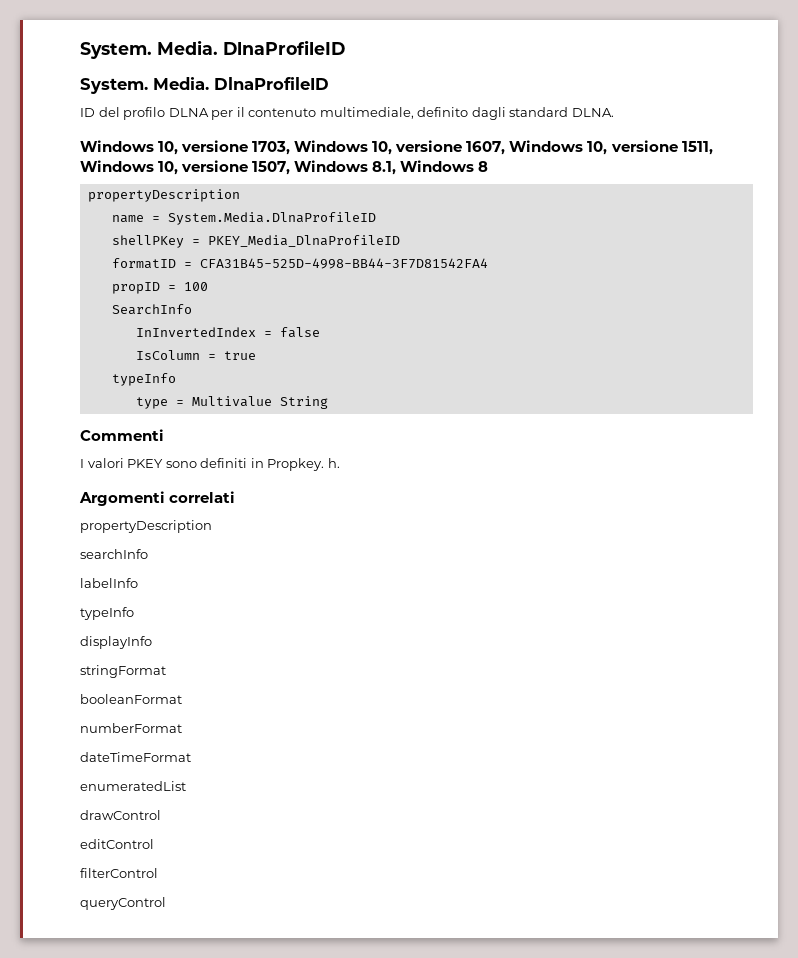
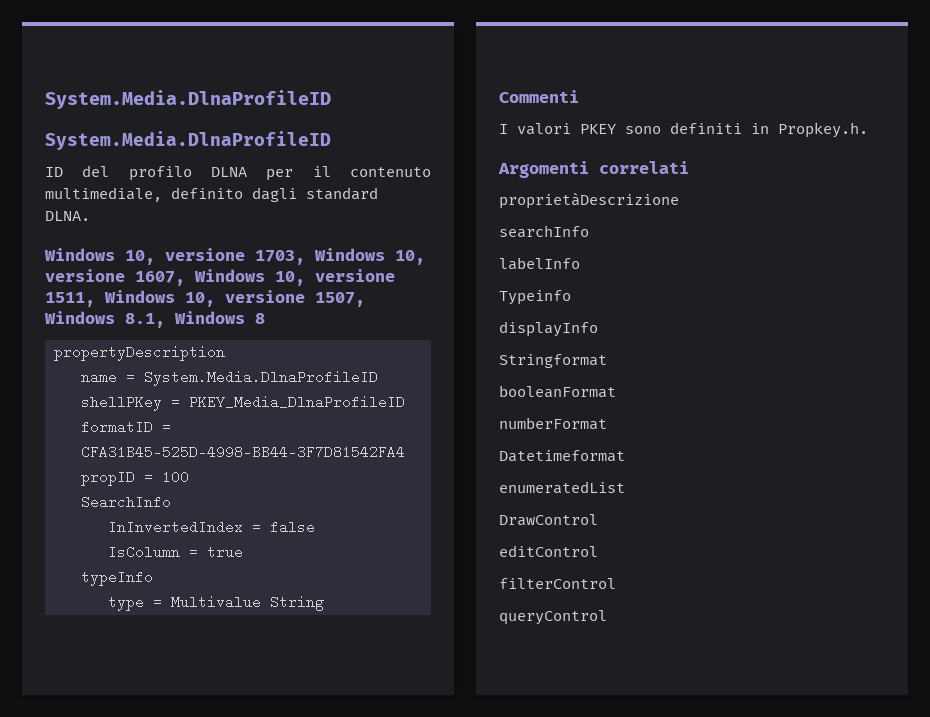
[80,40,345,59] [80,77,329,94] System. Media. DlnaProfileID // System. Media. DlnaProfileID -> [45,90,331,109] [45,131,331,150] System.Media.DlnaProfileID // System.Media.DlnaProfileID
[267,458,340,471] Propkey. h. -> [778,122,868,138] Propkey.h.
[80,520,212,533] propertyDescription -> [499,192,679,209] proprietàDescrizione
[80,607,134,620] typeInfo -> [499,290,571,305] Typeinfo
[80,665,166,678] stringFormat -> [499,354,607,368] Stringformat
[80,752,191,762] dateTimeFormat -> [499,450,625,462] Datetimeformat
[80,810,161,820] drawControl -> [499,514,598,526] DrawControl

